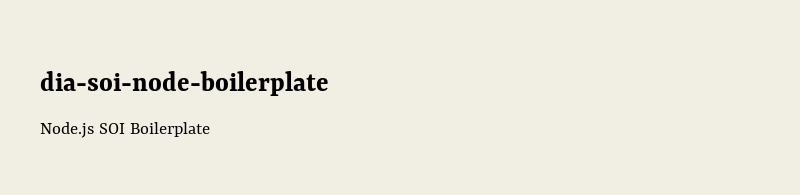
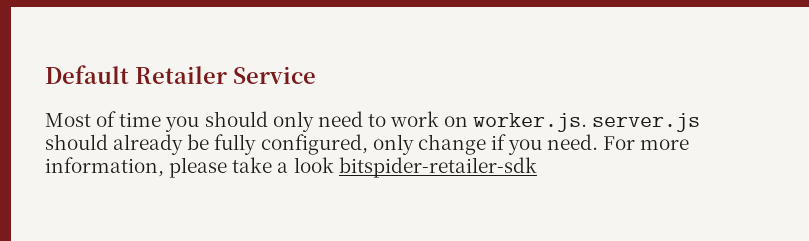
[40,71,329,96] [40,122,210,138] dia-soi-node-boilerplate // Node.js SOI Boilerplate -> [45,65,316,84] [45,111,701,132] [45,134,690,155] [45,157,537,178] Default Retailer Service // Most of time you should only need to work on worker.js. server.js should already be fully configured, only change if you need. For more information, please take a look bitspider-retailer-sdk

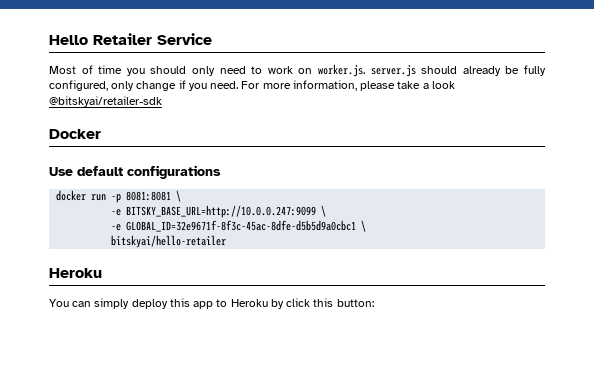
[45,65,129,84] Default -> [49,35,88,45] Hello
[338,157,537,178] bitspider-retailer-sdk -> [49,96,162,107] [49,129,101,139] [49,165,221,179] [56,190,182,203] [111,205,327,218] [111,220,367,232] [111,235,227,248] [49,268,102,278] [49,298,374,309] @bitskyai/retailer-sdk // Docker // Use default configurations // docker run -p 8081:8081 \ // -e BITSKY_BASE_URL=http://10.0.0.247:9099 \ // -e GLOBAL_ID=32e9671f-8f3c-45ac-8dfe-d5b5d9a0cbc1 \ // bitskyai/hello-retailer // Heroku // You can simply deploy this app to Heroku by click this button:

